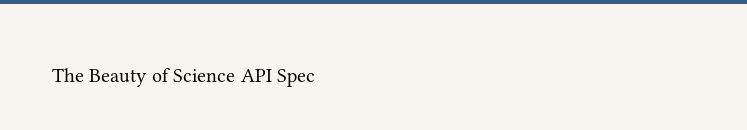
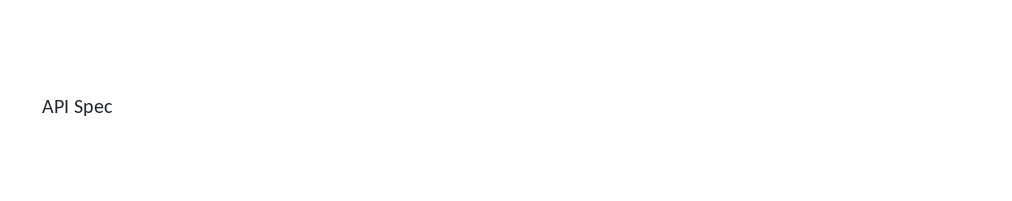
[52,68,236,87] The Beauty of Science -> (42, 106) none

